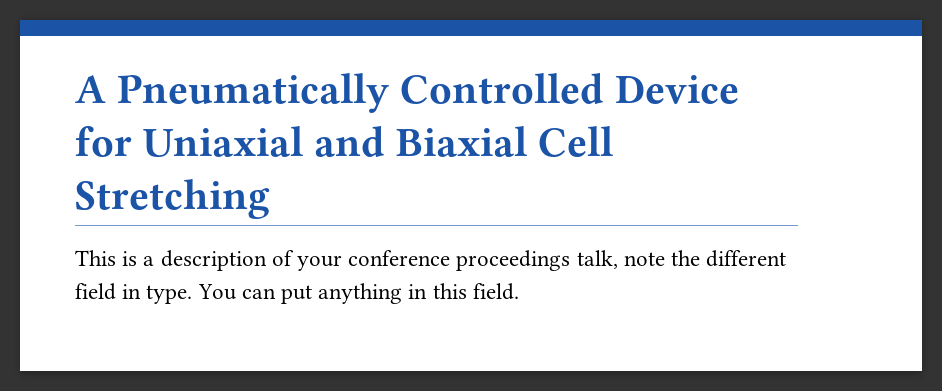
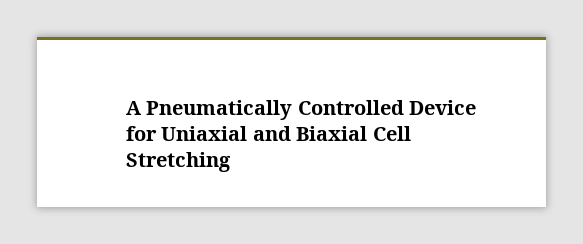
[75,250,787,271] [75,283,519,304] // This is a description of your conference proceedings talk, note the different field in type. You can put anything in this field. -> (231, 162) none

